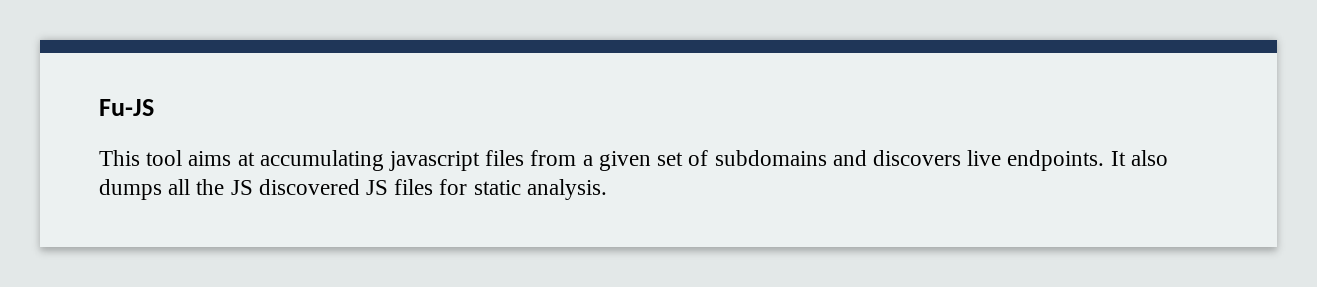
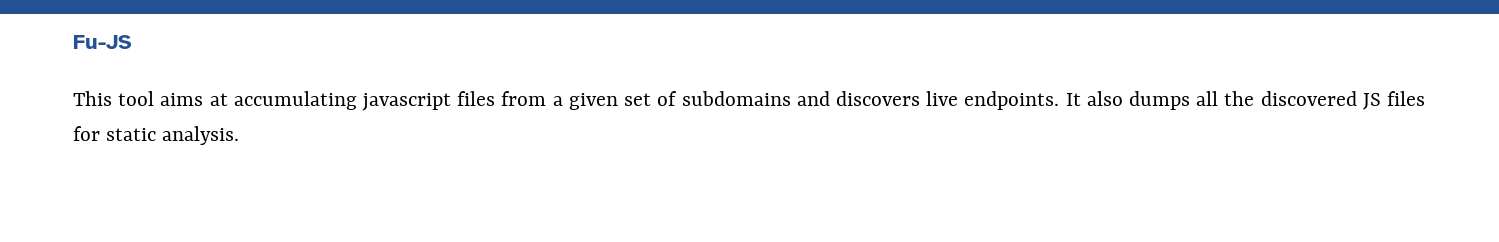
[230,180,253,195] JS -> (1255, 98) none

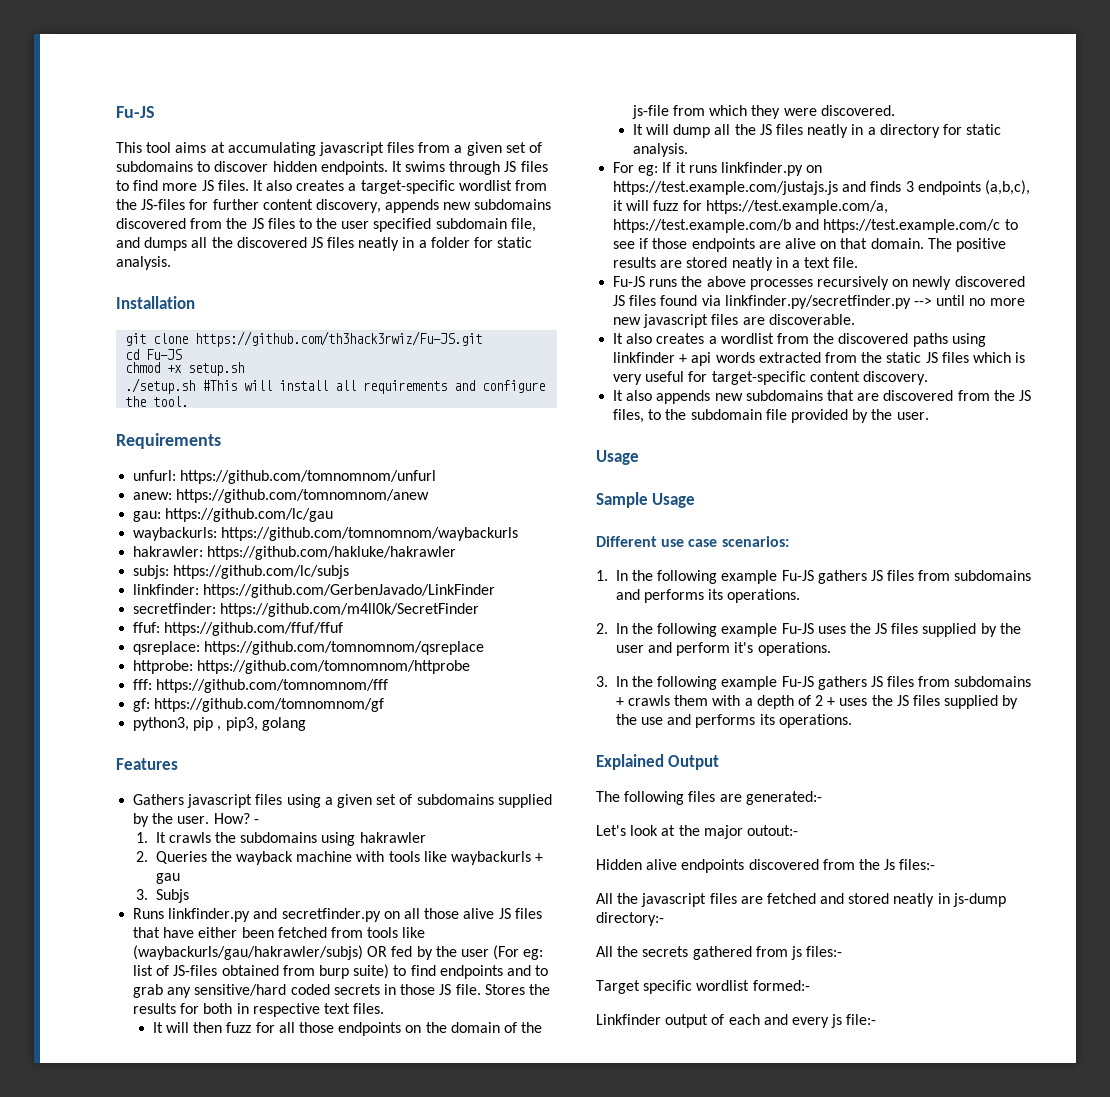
[796,91,1123,110] and discovers live endpoints. It also -> [197,161,548,175] [116,180,548,194] [116,199,552,213] [116,218,536,232] [116,237,140,248] to discover hidden endpoints. It swims through JS files to find more JS files. It also creates a target-specific wordlist from the JS-files for further content discovery, appends new subdomains discovered from the JS files to the user specified subdomain file, and
[73,126,240,145] for static analysis. -> [358,237,533,251] [116,256,171,270] [116,296,195,309] [125,331,483,347] [125,349,183,360] [125,362,245,376] [125,378,546,394] [125,396,189,407] [116,433,221,449] [133,470,437,484] [133,489,430,503] [133,508,334,522] [133,527,519,541] [133,546,457,560] [133,565,350,579] [133,584,496,598] [133,603,480,617] [133,622,344,636] [133,641,485,655] [133,660,471,674] [133,679,389,693] [133,698,385,712] [133,717,306,731] [116,758,178,770] [133,794,552,808] [133,813,259,827] [135,832,426,846] [135,851,544,865] [155,873,180,884] [135,889,189,903] [133,908,542,922] [133,927,426,938] [133,945,544,960] [133,964,549,979] [133,984,550,998] [133,1003,385,1017] [152,1022,543,1036] [631,105,895,119] [632,124,1002,138] [632,143,688,157] [613,162,823,176] [613,180,1030,195] [613,200,888,214] [613,219,1018,233] [613,238,1006,252] [613,257,859,271] [613,276,1025,290] [613,295,1025,309] [613,314,855,328] [613,333,986,347] [613,352,1026,366] [613,371,928,385] [613,390,1031,404] [613,409,929,423] [596,450,639,465] [596,492,696,508] [596,536,789,547] [596,570,1032,584] [615,589,801,603] [596,623,1021,637] [615,642,831,656] [596,676,1032,690] [615,695,1019,709] [615,714,852,728] [596,754,720,770] [596,791,822,805] [596,825,798,839] [596,859,936,873] [596,893,1006,907] [596,912,664,926] [596,946,843,960] [596,980,810,994] [596,1014,877,1028] neatly in a folder for static analysis. // Installation // git clone https://github.com/th3hack3rwiz/Fu-JS.git // cd Fu-JS // chmod +x setup.sh // ./setup.sh #This will install all requirements and configure the tool. // Requirements // unfurl: https://github.com/tomnomnom/unfurl // anew: https://github.com/tomnomnom/anew // gau: https://github.com/lc/gau // waybackurls: https://github.com/tomnomnom/waybackurls // hakrawler: https://github.com/hakluke/hakrawler // subjs: https://github.com/lc/subjs // linkfinder: https://github.com/GerbenJavado/LinkFinder // secretfinder: https://github.com/m4ll0k/SecretFinder // ffuf: https://github.com/ffuf/ffuf // qsreplace: https://github.com/tomnomnom/qsreplace // httprobe: https://github.com/tomnomnom/httprobe // fff: https://github.com/tomnomnom/fff // gf: https://github.com/tomnomnom/gf // python3, pip , pip3, golang // Features // Gathers javascript files using a given set of subdomains supplied by the user. How? - // 1. It crawls the subdomains using hakrawler // 2. Queries the wayback machine with tools like waybackurls + gau // 3. Subjs // Runs linkfinder.py and secretfinder.py on all those alive JS files that have either been fetched from tools like (waybackurls/gau/hakrawler/subjs) OR fed by the user (For eg: list of JS-files obtained from burp suite) to find endpoints and to grab any sensitive/hard coded secrets in those JS file. Stores the results for both in respective text files. // It will then fuzz for all those endpoints on the domain of the js-file from which they were discovered. // It will dump all the JS files neatly in a directory for static analysis. // For eg: If it runs linkfinder.py on https://test.example.com/justajs.js and finds 3 endpoints (a,b,c), it will fuzz for https://test.example.com/a, https://test.example.com/b and https://test.example.com/c to see if those endpoints are alive on that domain. The positive results are stored neatly in a text file. // Fu-JS runs the above processes recursively on newly discovered JS files found via linkfinder.py/secretfinder.py --> until no more new javascript files are discoverable. // It also creates a wordlist from the discovered paths using linkfinder + api words extracted from the static JS files which is very useful for target-specific content discovery. // It also appends new subdomains that are discovered from the JS files, to the subdomain file provided by the user. // Usage // Sample Usage // Different use case scenarios: // 1. In the following example Fu-JS gathers JS files from subdomains and performs its operations. // 2. In the following example Fu-JS uses the JS files supplied by the user and perform it's operations. // 3. In the following example Fu-JS gathers JS files from subdomains + crawls them with a depth of 2 + uses the JS files supplied by the use and performs its operations. // Explained Output // The following files are generated:- // Let's look at the major outout:- // Hidden alive endpoints discovered from the Js files:- // All the javascript files are fetched and stored neatly in js-dump directory:- // All the secrets gathered from js files:- // Target specific wordlist formed:- // Linkfinder output of each and every js file:-

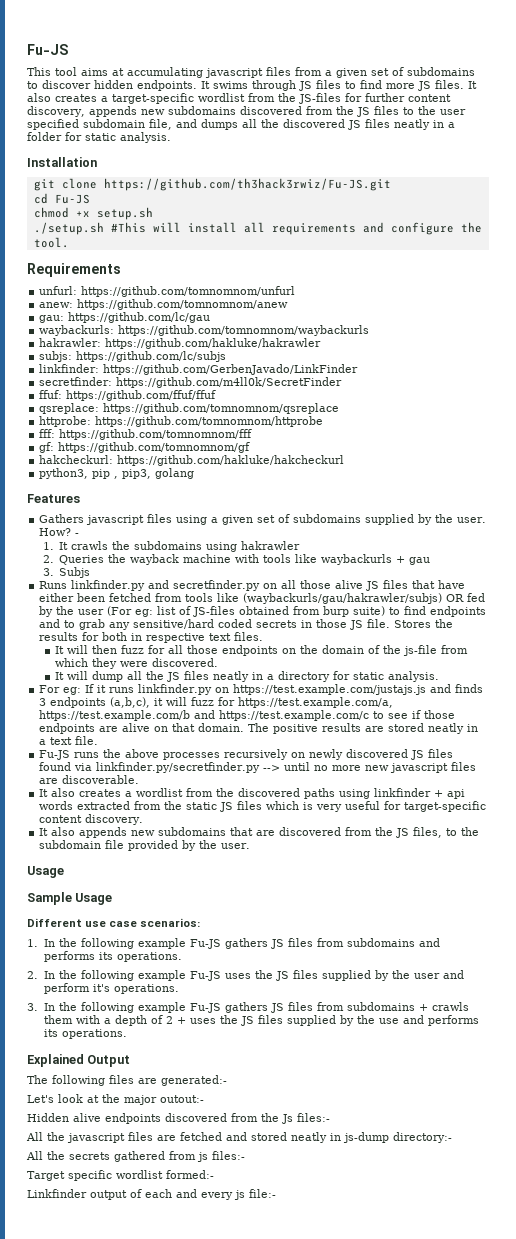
(385, 705) none -> [39,455,345,466] // hakcheckurl: https://github.com/hakluke/hakcheckurl

